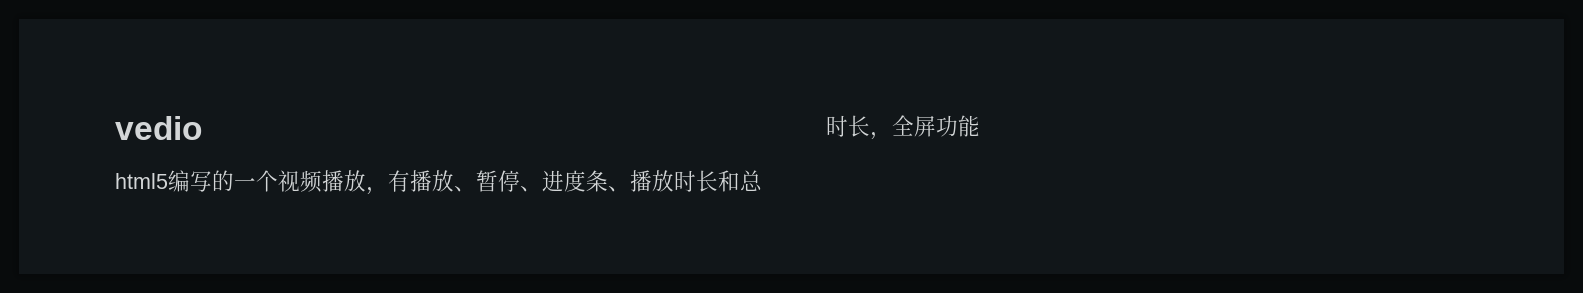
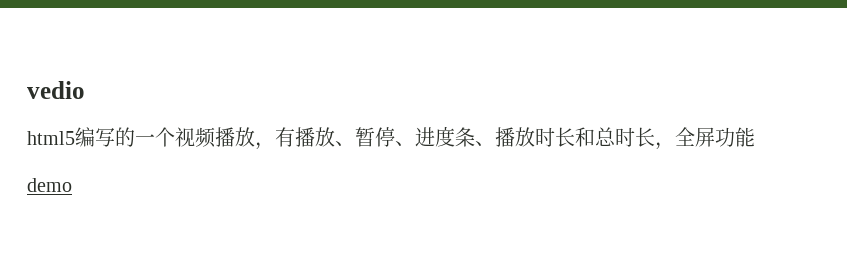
(980, 126) none -> [27,178,72,192] // demo

